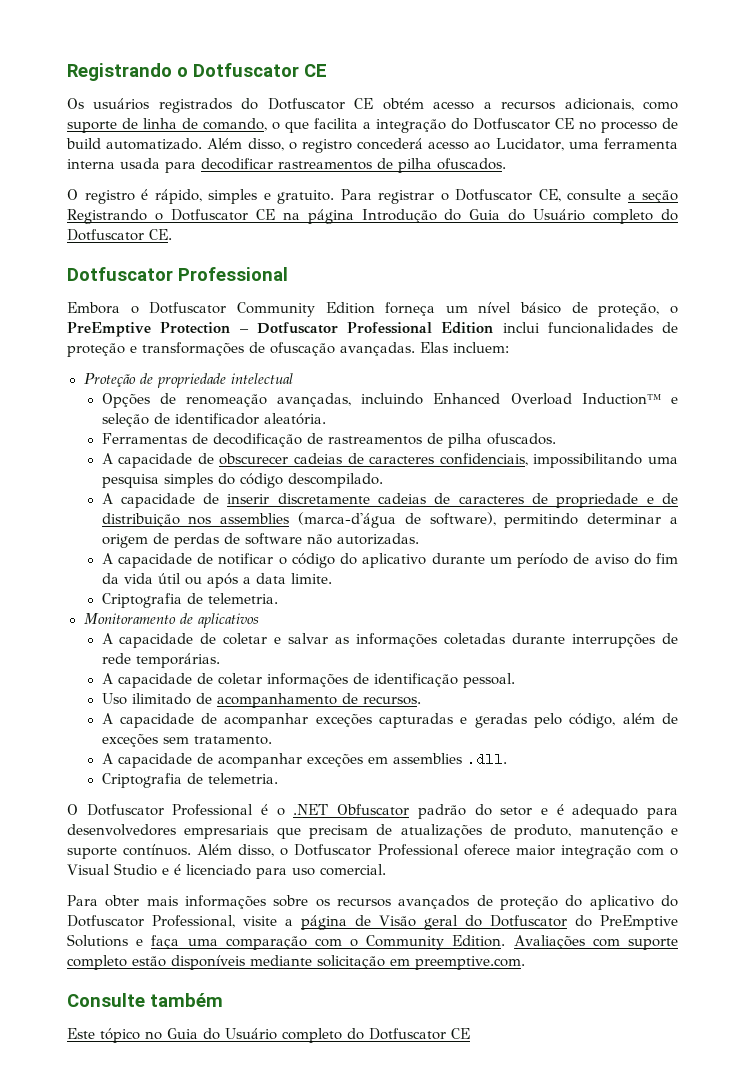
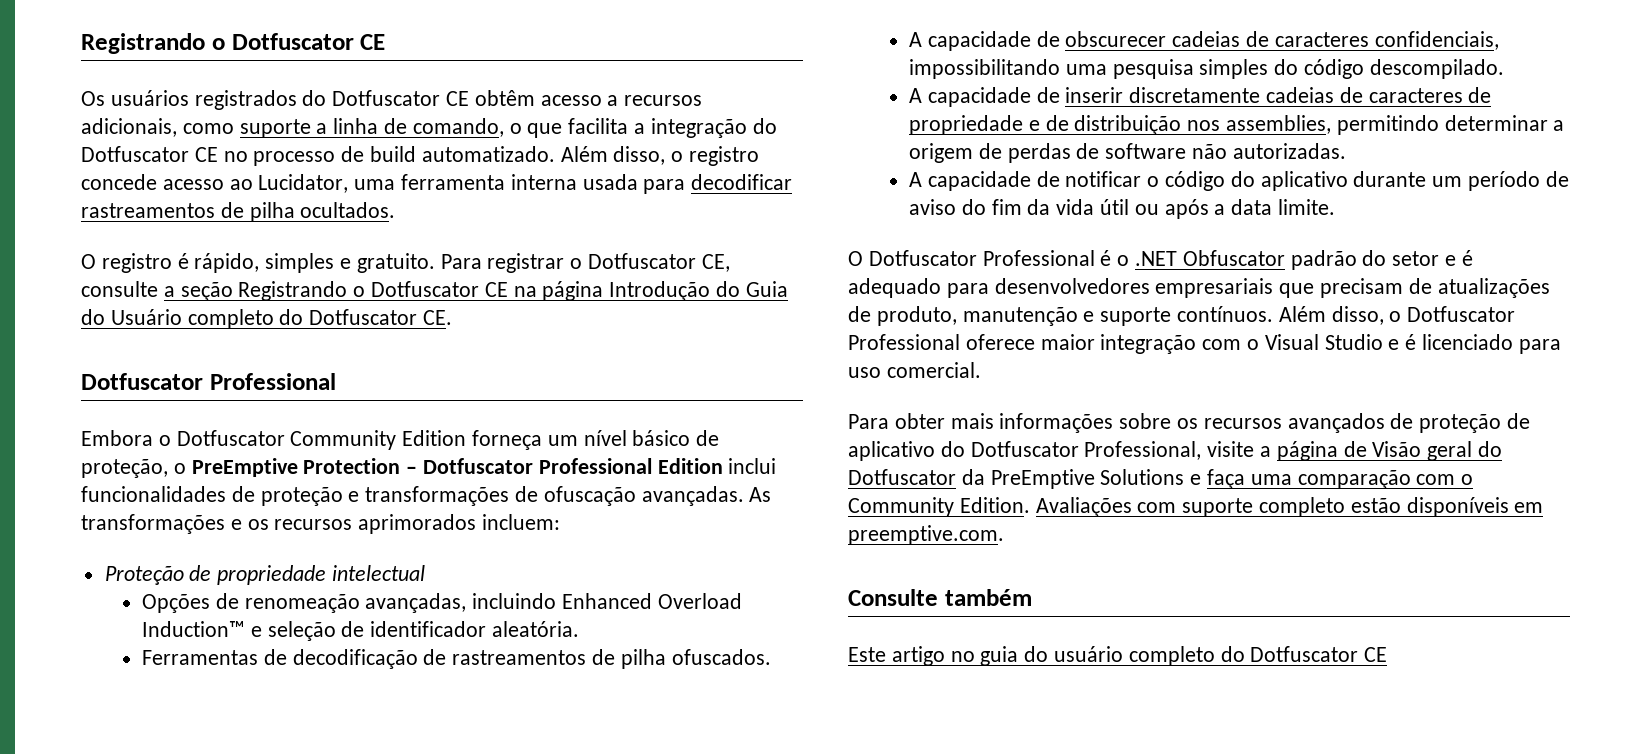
[382,98,424,110] obtém -> [474,90,535,106] obtêm
[122,118,138,129] de -> [316,123,328,134] a
[357,138,424,150] concederá -> [81,174,157,190] concede
[437,158,506,170] ofuscados. -> [300,202,396,218] ocultados.
[420,342,448,353] Elas -> [749,487,772,502] [81,514,477,534] As transformações e os recursos aprimorados
[220,512,496,528] assemblies (marca-d'água de software), -> [1226,115,1332,134] assemblies,
[101,593,278,608] [83,613,259,628] [101,633,678,648] [101,653,220,668] [101,673,515,688] [101,693,421,708] [101,713,678,728] [101,734,272,747] [101,752,507,768] [101,773,278,788] // Criptografia de telemetria. // Monitoramento de aplicativos // A capacidade de coletar e salvar as informações coletadas durante interrupções de rede temporárias. // A capacidade de coletar informações de identificação pessoal. // Uso ilimitado de acompanhamento de recursos. // A capacidade de acompanhar exceções capturadas e geradas pelo código, além de exceções sem tratamento. // A capacidade de acompanhar exceções em assemblies .dll. // Criptografia de telemetria. -> (1336, 207) none
[565,895,583,907] do -> [1507,413,1531,429] de
[575,915,592,927] do -> [961,469,985,485] da
[250,955,385,969] mediante solicitação -> (1509, 507) none
[100,1028,277,1043] tópico no Guia do Usuário -> [891,646,1124,666] artigo no guia do usuário

